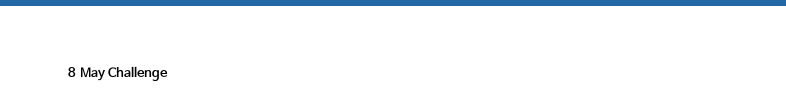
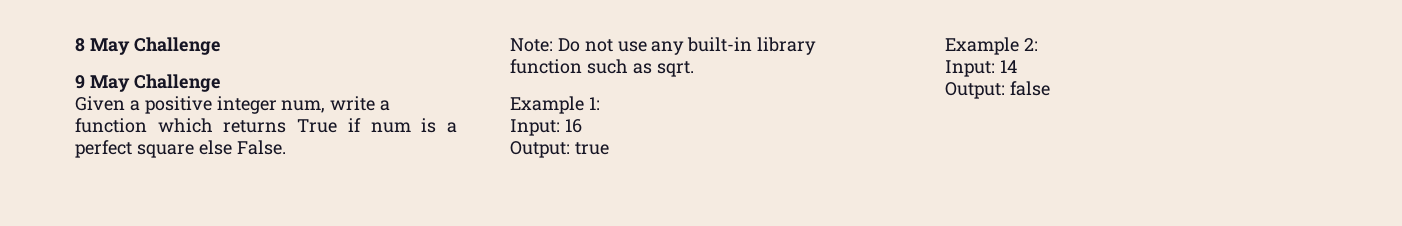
(169, 73) none -> [75,74,221,92] [75,96,391,114] [75,118,458,133] [75,140,286,158] [510,37,817,55] [510,59,694,77] [510,96,600,114] [510,119,582,136] [510,141,609,158] [945,37,1038,55] [945,60,1017,77] [945,81,1050,99] // 9 May Challenge // Given a positive integer num, write a function which returns True if num is a perfect square else False. // Note: Do not use any built-in library function such as sqrt. // Example 1: // Input: 16 // Output: true // Example 2: // Input: 14 // Output: false

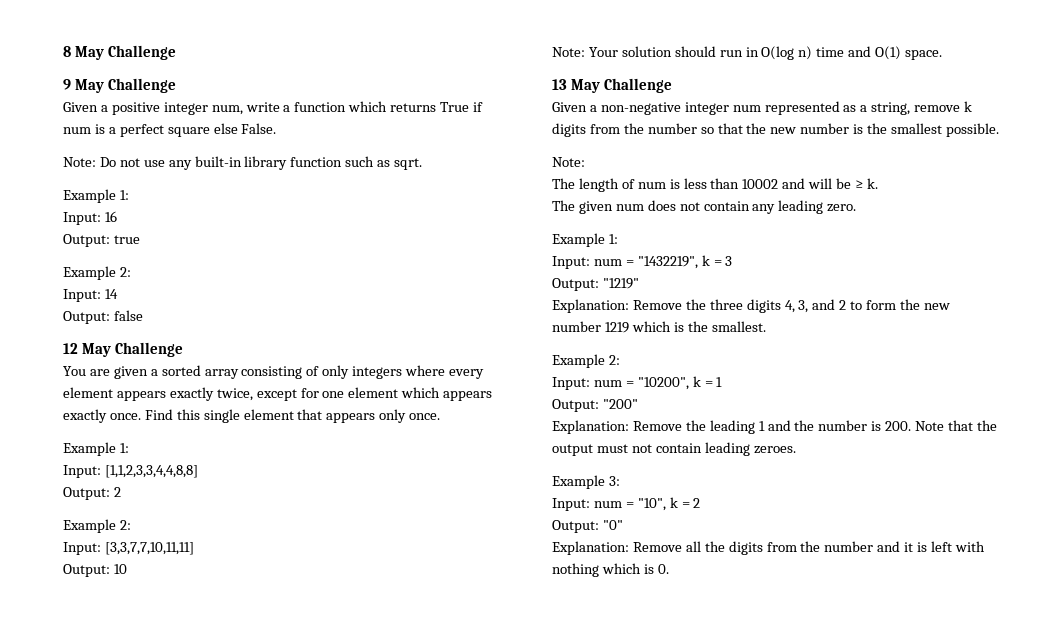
(1050, 88) none -> [63,342,183,357] [63,365,485,379] [63,387,493,401] [63,409,441,423] [63,442,129,456] [63,465,198,478] [63,487,121,500] [63,519,131,533] [63,542,194,555] [63,564,127,577] [552,46,943,60] [552,78,672,93] [552,101,973,115] [552,123,999,137] [552,157,585,167] [552,178,878,192] [552,200,857,214] [552,233,618,247] [552,255,733,269] [552,278,639,291] [552,299,950,313] [552,321,766,333] [552,354,620,368] [552,376,723,390] [552,399,638,412] [552,420,997,434] [552,442,796,456] [552,475,620,489] [552,497,701,511] [552,520,623,533] [552,541,985,555] [552,563,669,577] // 12 May Challenge // You are given a sorted array consisting of only integers where every element appears exactly twice, except for one element which appears exactly once. Find this single element that appears only once. // Example 1: // Input: [1,1,2,3,3,4,4,8,8] // Output: 2 // Example 2: // Input: [3,3,7,7,10,11,11] // Output: 10 // Note: Your solution should run in O(log n) time and O(1) space. // 13 May Challenge // Given a non-negative integer num represented as a string, remove k digits from the number so that the new number is the smallest possible. // Note: // The length of num is less than 10002 and will be ≥ k. // The given num does not contain any leading zero. // Example 1: // Input: num = "1432219", k = 3 // Output: "1219" // Explanation: Remove the three digits 4, 3, and 2 to form the new number 1219 which is the smallest. // Example 2: // Input: num = "10200", k = 1 // Output: "200" // Explanation: Remove the leading 1 and the number is 200. Note that the output must not contain leading zeroes. // Example 3: // Input: num = "10", k = 2 // Output: "0" // Explanation: Remove all the digits from the number and it is left with nothing which is 0.

